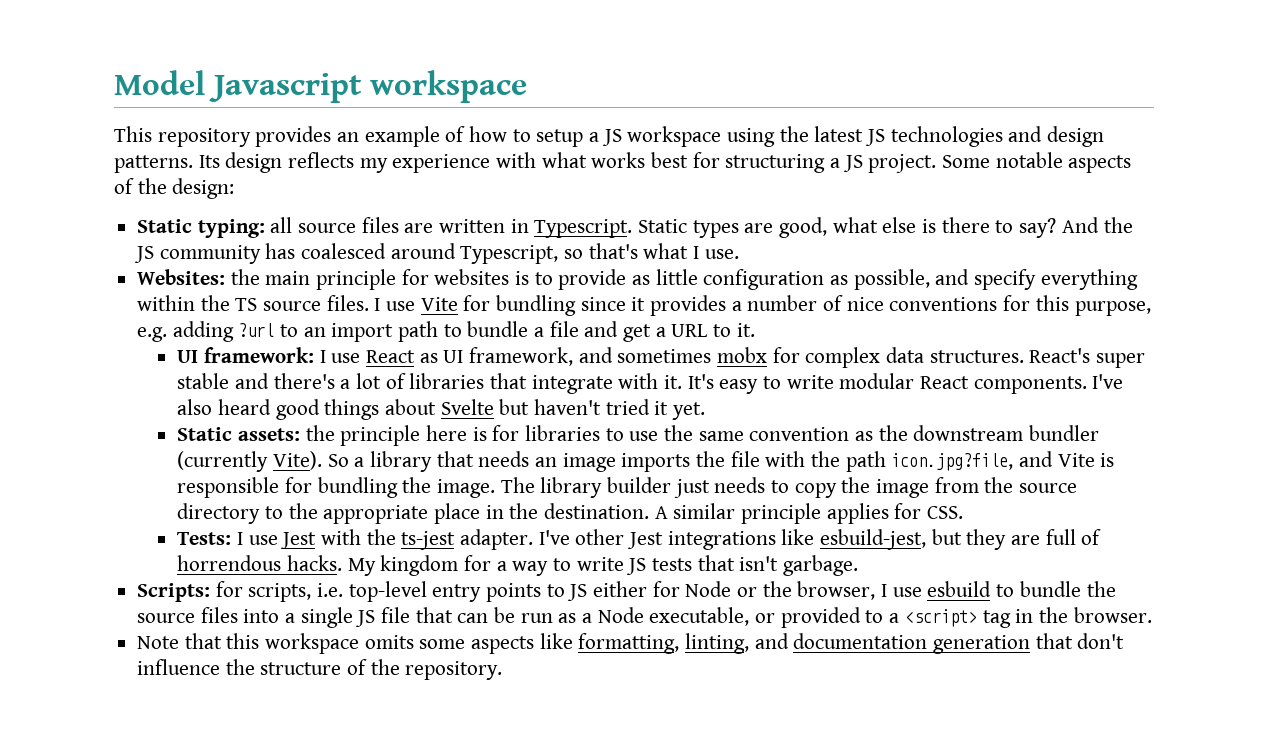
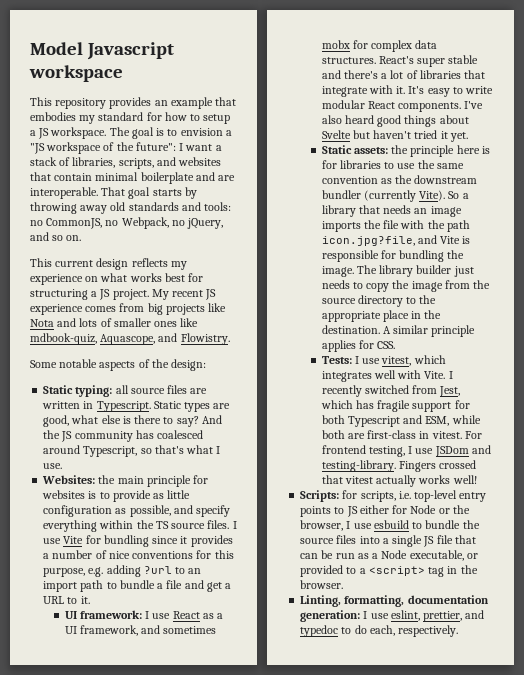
[445,126,466,142] of -> [215,97,237,106] [30,112,162,124] that embodies my standard for
[627,126,1105,147] [114,155,220,173] workspace using the latest JS technologies and design patterns. Its -> [50,127,232,139] [30,142,222,154] [30,157,222,169] [30,172,236,184] [30,187,197,199] [30,202,232,214] [30,217,224,229] [30,232,82,241] [30,258,94,267] workspace. The goal is to envision a "JS workspace of the future": I want a stack of libraries, scripts, and websites that contain minimal boilerplate and are interoperable. That goal starts by throwing away old standards and tools: no CommonJS, no Webpack, no jQuery, and so on. // This current
[496,152,537,168] with -> [85,276,99,282] on
(937, 163) none -> [151,289,217,300] [30,303,227,315] [30,318,199,327] [30,333,230,345] My recent JS experience comes from big projects like Nota and lots of smaller ones like mdbook-quiz, Aquascope, and Flowistry. //
(438, 358) none -> [217,613,224,619] a
[280,529,1102,550] [177,555,858,576] Jest with the ts-jest adapter. I've other Jest integrations like esbuild-jest, but they are full of horrendous hacks. My kingdom for a way to write JS tests that isn't garbage. -> [381,355,446,366] [321,370,453,382] [321,385,461,397] [320,400,470,412] [321,415,481,427] [321,430,482,439] [321,445,491,457] [321,460,477,472] [321,475,477,487] vitest, which integrates well with Vite. I recently switched from Jest, which has fragile support for both Typescript and ESM, while both are first-class in vitest. For frontend testing, I use JSDom and testing-library. Fingers crossed that vitest actually works well!
[137,633,1125,654] [137,659,503,680] Note that this workspace omits some aspects like formatting, linting, and documentation generation that don't influence the structure of the repository. -> [300,595,489,607] [300,610,485,622] [300,625,459,637] Linting, formatting, documentation generation: I use eslint, prettier, and typedoc to do each, respectively.

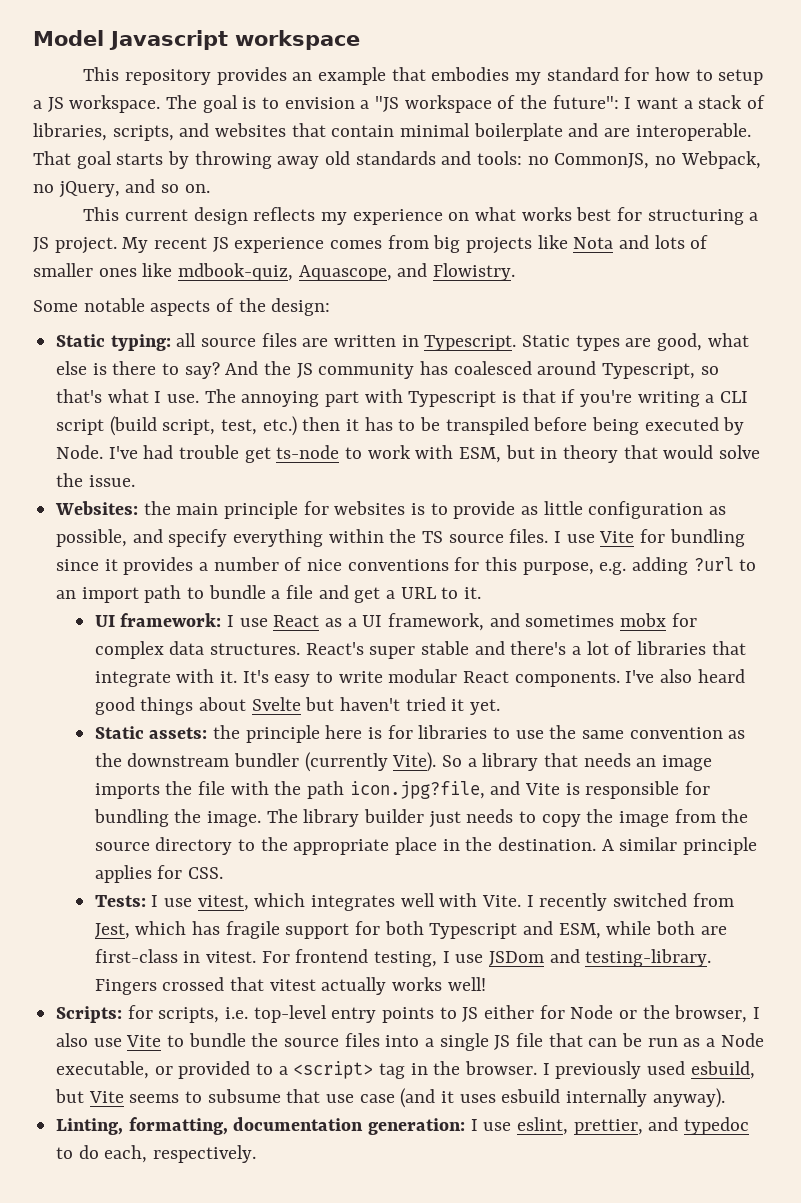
(63, 466) none -> [204,389,749,407] [56,416,745,436] [56,445,761,463] [56,473,135,487] The annoying part with Typescript is that if you're writing a CLI script (build script, test, etc.) then it has to be transpiled before being executed by Node. I've had trouble get ts-node to work with ESM, but in theory that would solve the issue.
[353,520,409,529] use esbuild -> [56,1033,162,1047] also use Vite
(344, 584) none -> [542,1061,755,1079] [55,1088,725,1108] I previously used esbuild, but Vite seems to subsume that use case (and it uses esbuild internally anyway).

